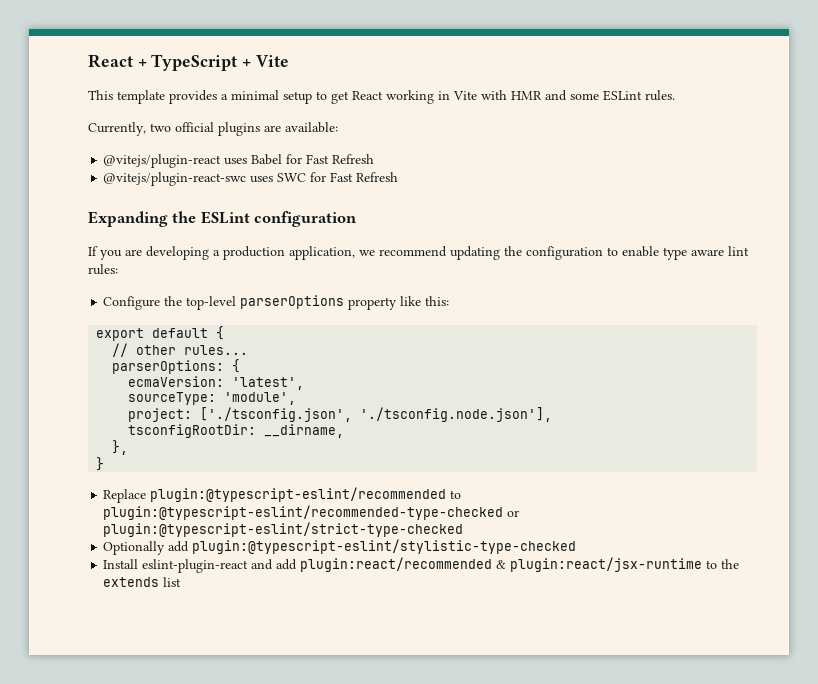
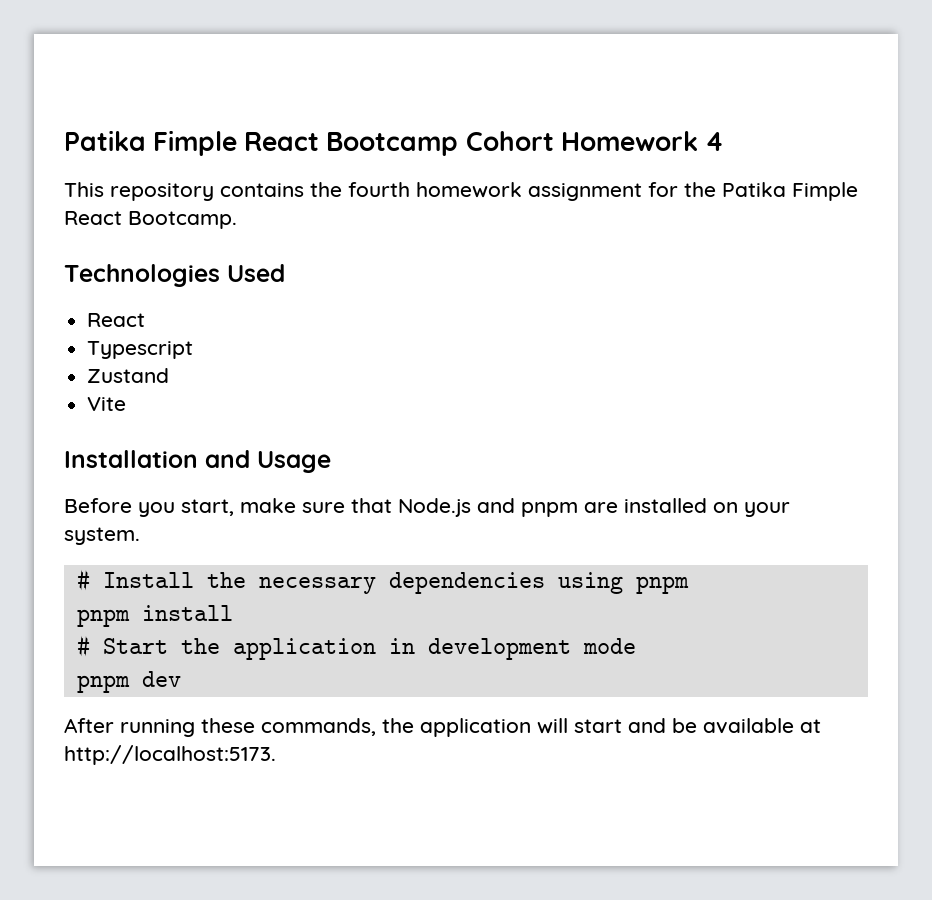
[88,54,289,71] [88,90,675,104] [88,122,338,136] [103,154,375,168] [103,172,399,186] [88,211,358,227] [88,246,749,260] [88,264,118,275] [103,295,450,310] [96,326,225,341] [112,343,249,357] [112,359,241,374] [128,376,305,390] [128,392,297,405] [128,407,553,422] [128,424,345,438] [112,440,129,455] [96,457,105,471] [103,487,462,503] [103,505,520,520] [103,522,464,537] [103,539,577,555] [103,557,740,573] [103,577,182,587] React + TypeScript + Vite // This template provides a minimal setup to get React working in Vite with HMR and some ESLint rules. // Currently, two official plugins are available: // @vitejs/plugin-react uses Babel for Fast Refresh // @vitejs/plugin-react-swc uses SWC for Fast Refresh // Expanding the ESLint configuration // If you are developing a production application, we recommend updating the configuration to enable type aware lint rules: // Configure the top-level parserOptions property like this: // export default { // // other rules... // parserOptions: { // ecmaVersion: 'latest', // sourceType: 'module', // project: ['./tsconfig.json', './tsconfig.node.json'], // tsconfigRootDir: __dirname, // }, // } // Replace plugin:@typescript-eslint/recommended to plugin:@typescript-eslint/recommended-type-checked or plugin:@typescript-eslint/strict-type-checked // Optionally add plugin:@typescript-eslint/stylistic-type-checked // Install eslint-plugin-react and add plugin:react/recommended & plugin:react/jsx-runtime to the extends list -> [64,130,724,156] [64,182,858,201] [64,211,237,229] [64,264,285,287] [87,313,146,327] [87,341,194,359] [87,368,170,383] [87,397,127,411] [64,450,331,473] [64,498,790,517] [64,527,140,545] [76,569,689,594] [76,605,233,627] [76,635,636,660] [76,671,181,693] [64,718,821,737] [64,745,276,765] Patika Fimple React Bootcamp Cohort Homework 4 // This repository contains the fourth homework assignment for the Patika Fimple React Bootcamp. // Technologies Used // React // Typescript // Zustand // Vite // Installation and Usage // Before you start, make sure that Node.js and pnpm are installed on your system. // # Install the necessary dependencies using pnpm // pnpm install // # Start the application in development mode // pnpm dev // After running these commands, the application will start and be available at http://localhost:5173.

